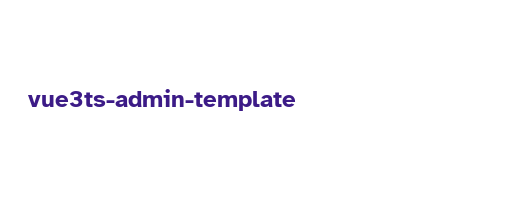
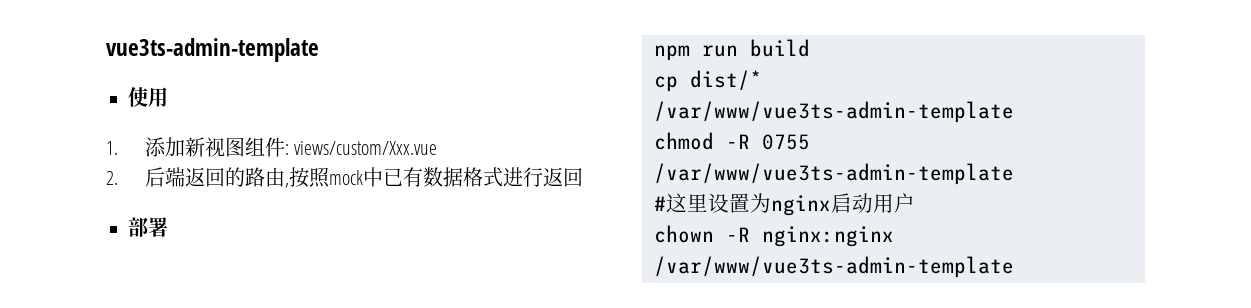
(296, 100) none -> [128,87,168,107] [106,137,437,157] [106,167,583,188] [128,217,168,237] [654,39,810,61] [654,70,762,92] [654,101,1014,123] [654,132,810,150] [654,163,1014,185] [654,193,915,216] [654,225,894,247] [654,256,1014,278] // 使用 // 1.添加新视图组件: views/custom/Xxx.vue // 2.后端返回的路由,按照mock中已有数据格式进行返回 // 部署 // npm run build // cp dist/* /var/www/vue3ts-admin-template // chmod -R 0755 /var/www/vue3ts-admin-template // #这里设置为nginx启动用户 // chown -R nginx:nginx /var/www/vue3ts-admin-template

